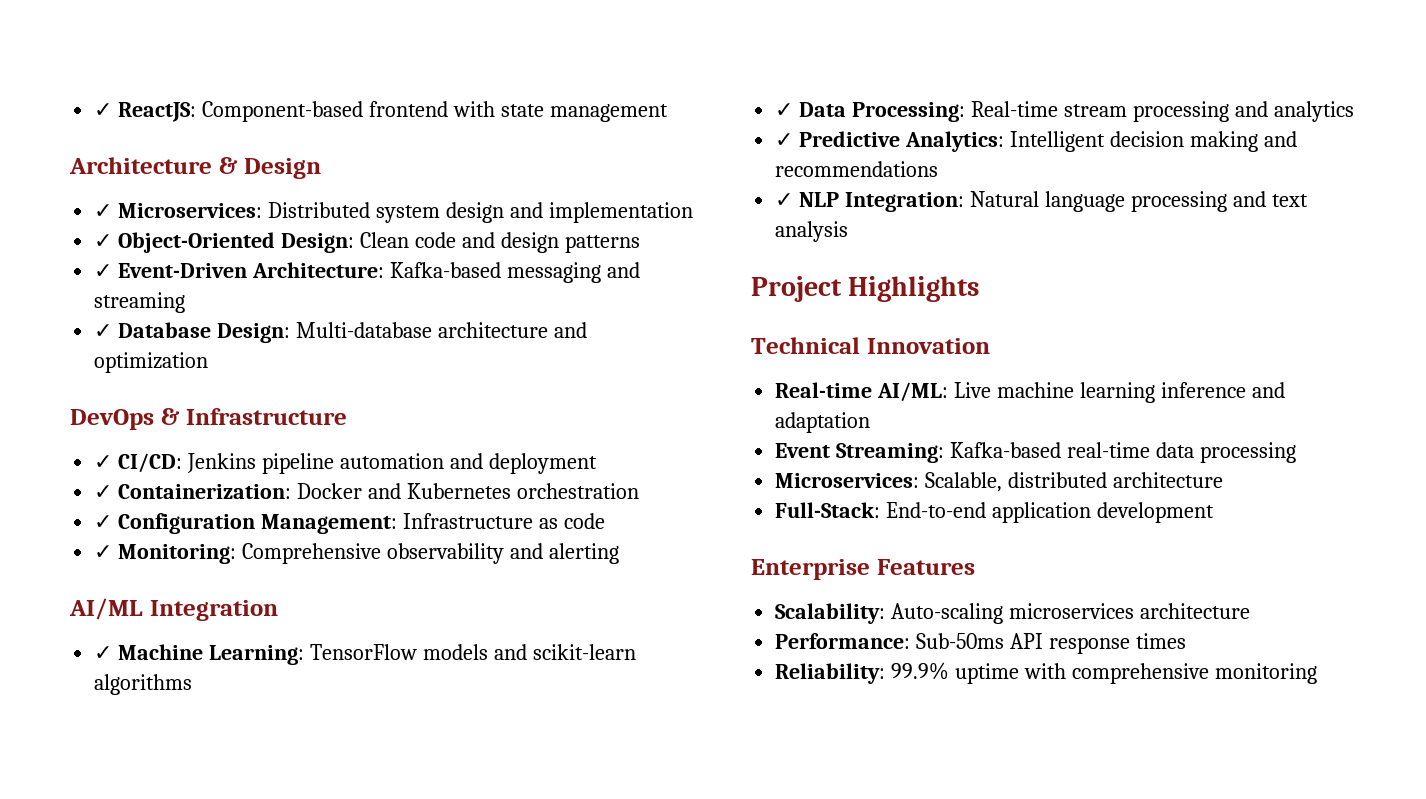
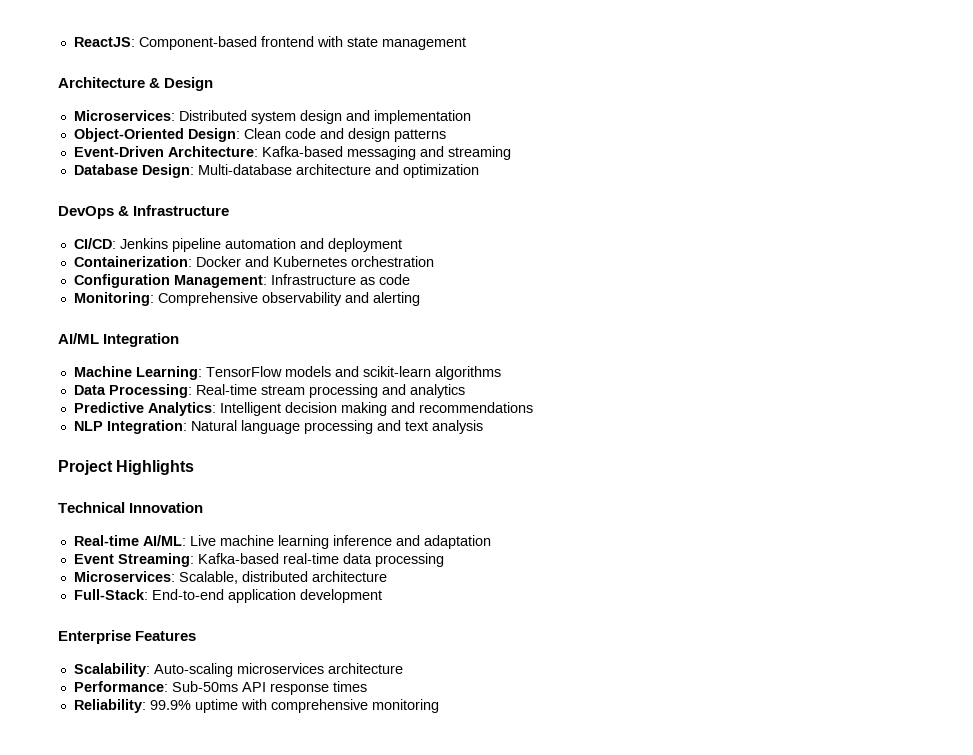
[94,103,113,117] ✓ -> (73, 42) none
[94,204,113,218] ✓ -> (214, 84) none
[94,234,113,248] ✓ -> (471, 117) none
[94,264,113,278] ✓ -> (446, 135) none
[94,324,113,338] ✓ -> (511, 153) none
[94,455,113,469] ✓ -> (230, 210) none
[94,485,113,499] ✓ -> (402, 245) none
[94,515,113,529] ✓ -> (434, 261) none
[94,545,113,559] ✓ -> (410, 279) none
[94,646,113,660] ✓ -> (180, 340) none
[775,103,794,117] ✓ -> (501, 373) none
[775,133,794,147] ✓ -> (465, 391) none
[775,193,794,207] ✓ -> (533, 407) none

